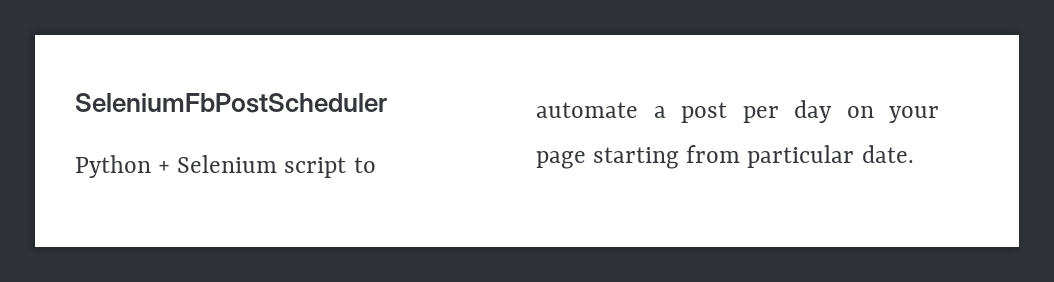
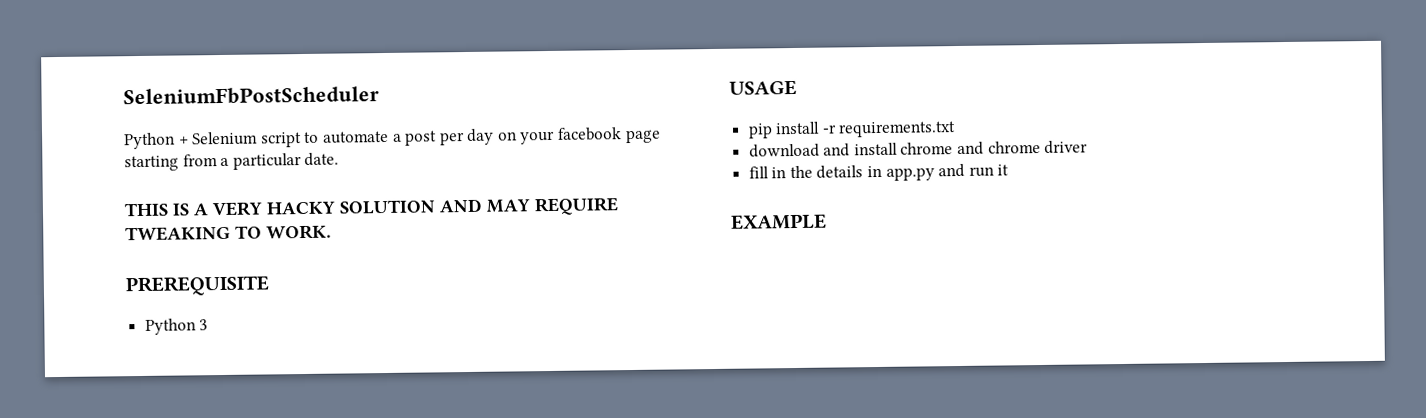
(939, 114) none -> [557,127,623,141] facebook
(741, 154) none -> [220,157,230,167] a
(914, 154) none -> [124,197,619,217] [125,224,332,242] [125,275,270,297] [144,318,209,335] [729,79,797,96] [747,121,957,139] [748,140,1089,158] [748,163,1010,181] [731,213,827,230] // THIS IS A VERY HACKY SOLUTION AND MAY REQUIRE TWEAKING TO WORK. // PREREQUISITE // Python 3 // USAGE // pip install -r requirements.txt // download and install chrome and chrome driver // fill in the details in app.py and run it // EXAMPLE

